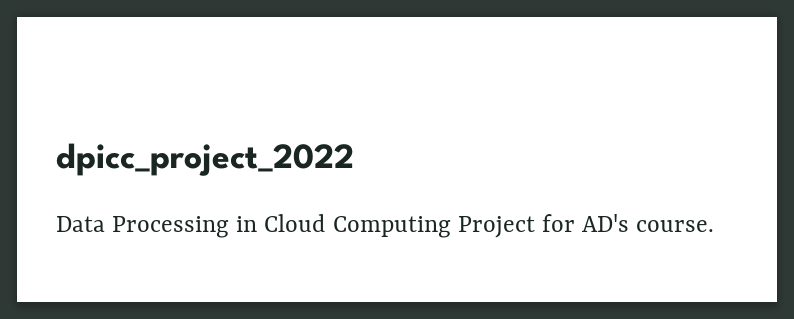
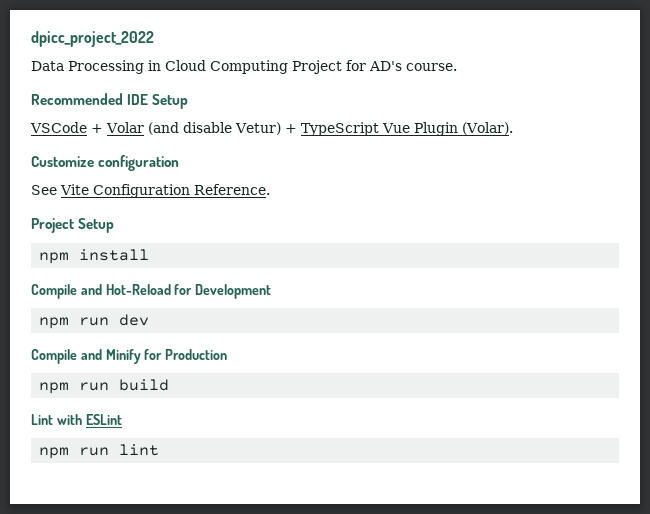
(715, 226) none -> [31,93,189,109] [30,122,513,136] [31,155,180,171] [31,184,270,198] [31,218,115,233] [39,249,150,264] [31,284,272,299] [39,314,150,329] [31,349,228,364] [39,379,170,394] [31,414,122,425] [39,444,160,459] // Recommended IDE Setup // VSCode + Volar (and disable Vetur) + TypeScript Vue Plugin (Volar). // Customize configuration // See Vite Configuration Reference. // Project Setup // npm install // Compile and Hot-Reload for Development // npm run dev // Compile and Minify for Production // npm run build // Lint with ESLint // npm run lint

